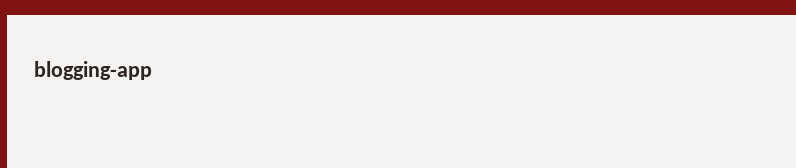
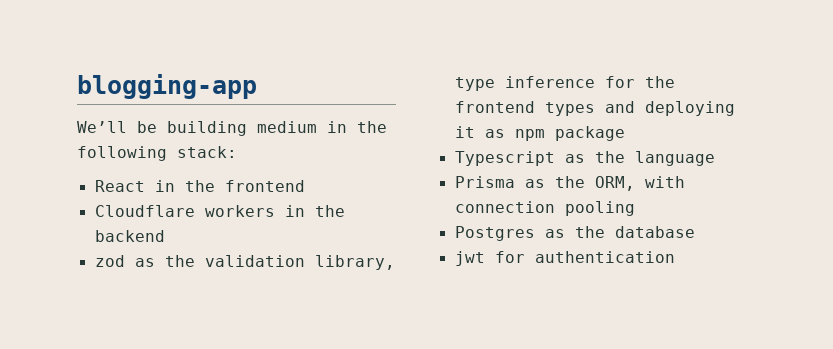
(152, 70) none -> [77,121,387,136] [77,146,237,161] [94,180,305,192] [94,205,345,217] [94,230,165,242] [94,255,395,270] [454,76,675,91] [454,101,735,116] [454,126,625,141] [454,151,715,166] [454,176,685,191] [454,201,635,216] [454,226,695,241] [454,251,675,266] // We’ll be building medium in the following stack: // React in the frontend // Cloudflare workers in the backend // zod as the validation library, type inference for the frontend types and deploying it as npm package // Typescript as the language // Prisma as the ORM, with connection pooling // Postgres as the database // jwt for authentication

